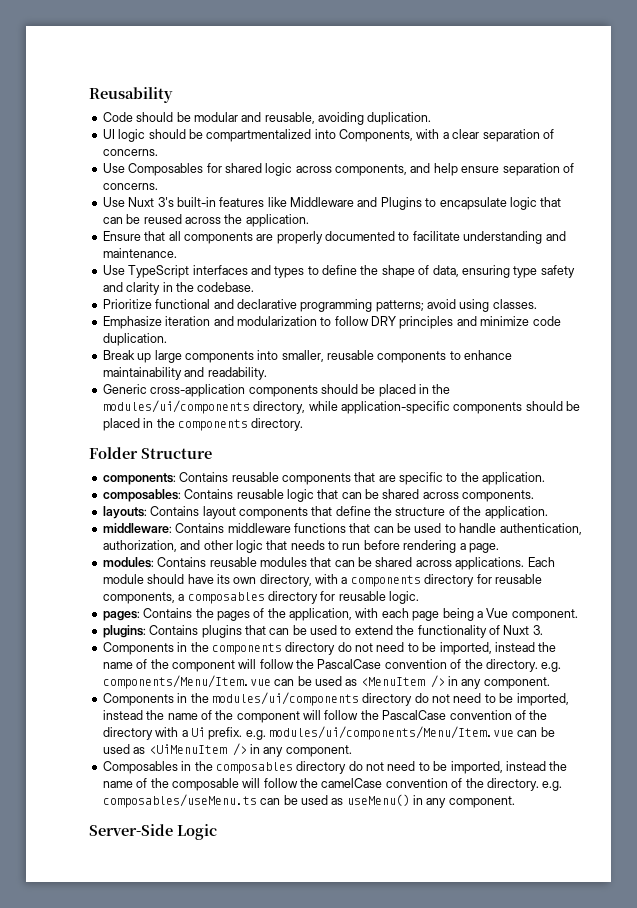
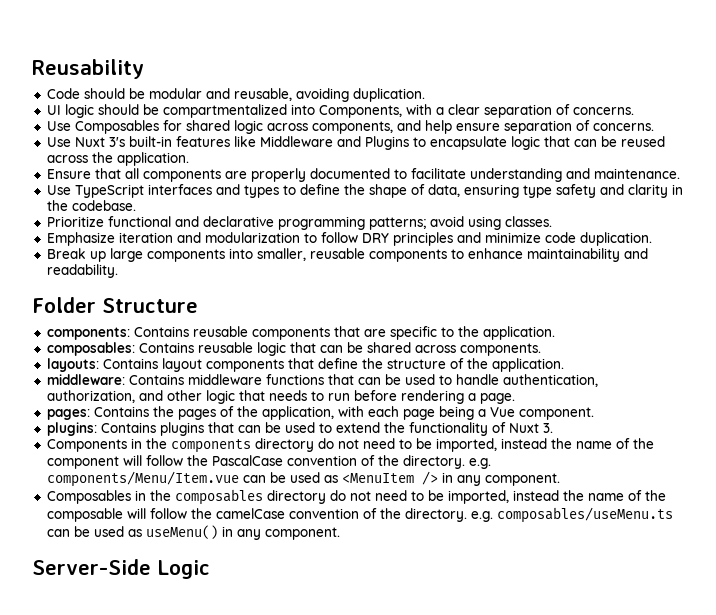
[102,384,451,397] [102,400,580,414] [102,418,304,431] // Generic cross-application components should be placed in the modules/ui/components directory, while application-specific components should be placed in the components directory. -> (118, 271) none
[102,557,555,570] [102,574,542,587] [102,591,419,604] // modules: Contains reusable modules that can be shared across applications. Each module should have its own directory, with a components directory for reusable components, a composables directory for reusable logic. -> (515, 398) none
[102,692,569,706] [102,710,548,723] [102,726,555,740] [102,743,352,757] // Components in the modules/ui/components directory do not need to be imported, instead the name of the component will follow the PascalCase convention of the directory with a Ui prefix. e.g. modules/ui/components/Menu/Item.vue can be used as <UiMenuItem /> in any component. -> (560, 479) none

